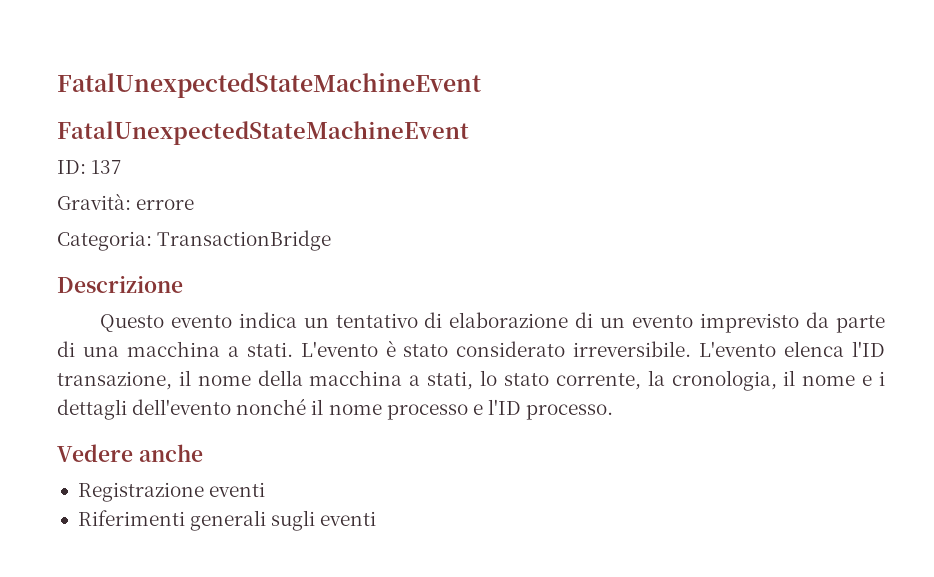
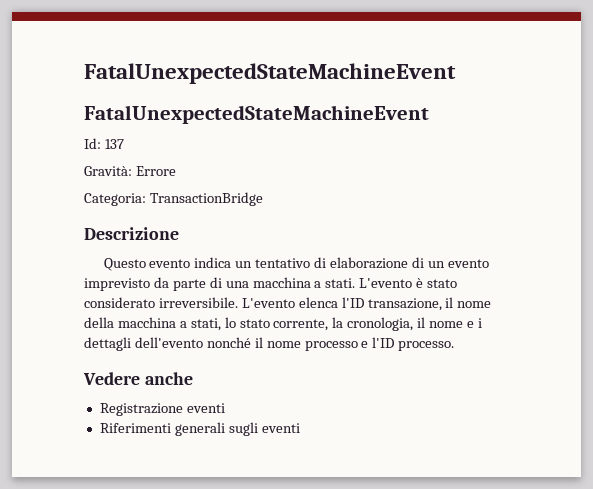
[57,160,86,174] ID: -> [84,138,101,149] Id:
[136,199,195,210] errore -> [135,166,176,176] Errore

